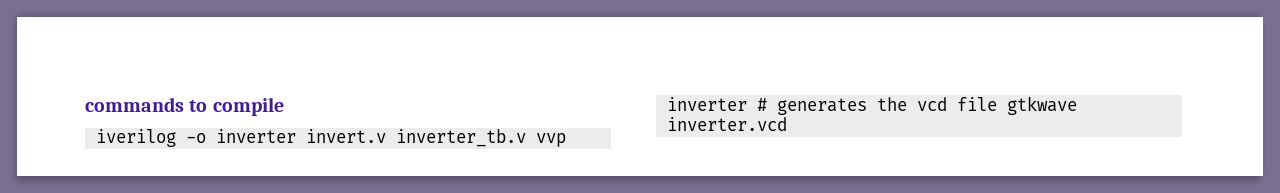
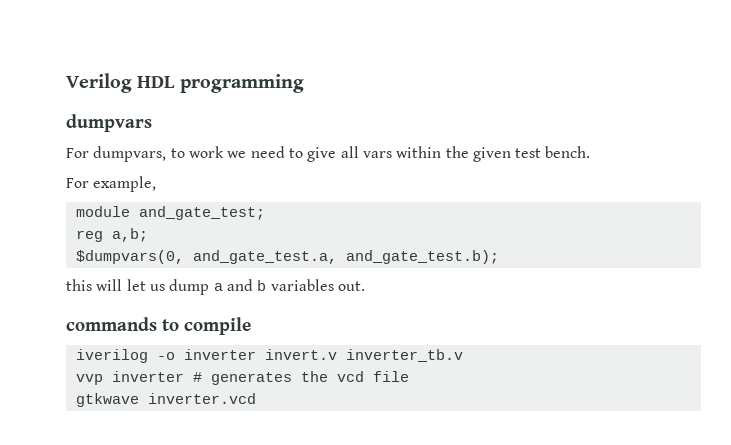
(85, 104) none -> [66,73,304,93] [66,114,152,132] [66,146,591,162] [66,176,157,192] [75,206,265,220] [75,228,148,242] [75,250,499,264] [66,279,365,295] Verilog HDL programming // dumpvars // For dumpvars, to work we need to give all vars within the given test bench. // For example, // module and_gate_test; // reg a,b; // $dumpvars(0, and_gate_test.a, and_gate_test.b); // this will let us dump a and b variables out. //
(527, 138) none -> (463, 355) //
(998, 104) none -> (409, 376) //

